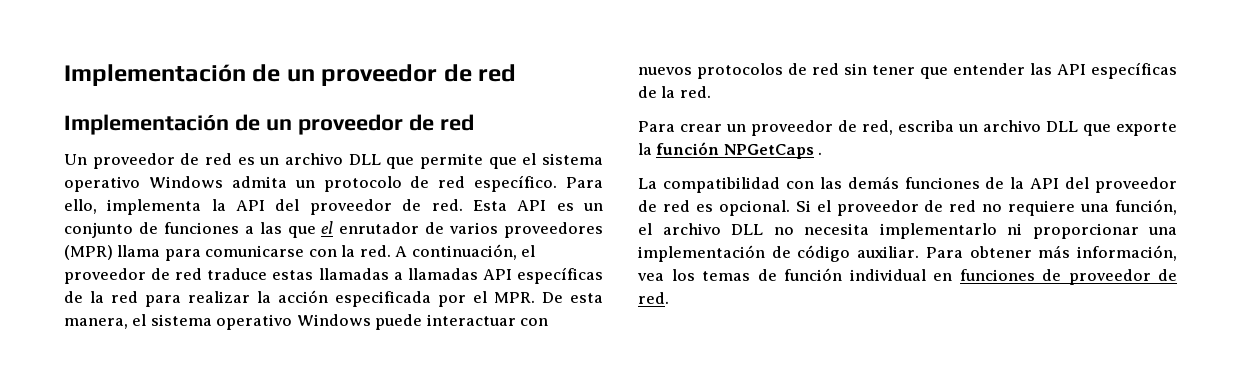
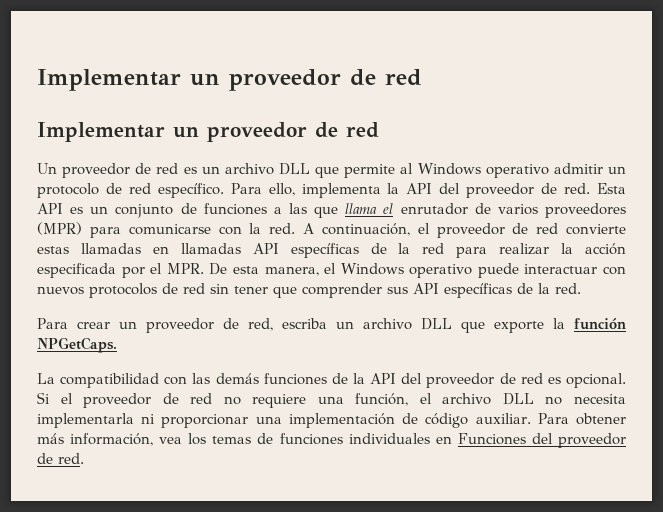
[64,64,517,86] [64,114,260,135] Implementación de un proveedor de red // Implementación de -> [37,69,422,91] [37,122,165,142] Implementar un proveedor de red // Implementar
[488,153,603,169] [64,176,287,192] que el sistema operativo Windows admita -> [400,163,603,178] al Windows operativo admitir
(316, 232) none -> [345,203,378,214] llama
[117,245,161,257] llama -> (82, 228) none
[207,268,268,280] traduce -> [566,224,626,235] convierte
[393,272,403,280] a -> [152,246,169,254] en
[150,314,371,330] sistema operativo Windows -> [340,263,473,278] Windows operativo
[953,63,1052,75] entender las -> [302,283,408,298] comprender sus
[723,144,823,159] NPGetCaps . -> [37,337,117,353] NPGetCaps.
[879,223,997,239] implementarlo -> [37,413,134,428] implementarla
[784,268,1061,281] función individual en funciones de -> [279,433,553,445] funciones individuales en Funciones del

